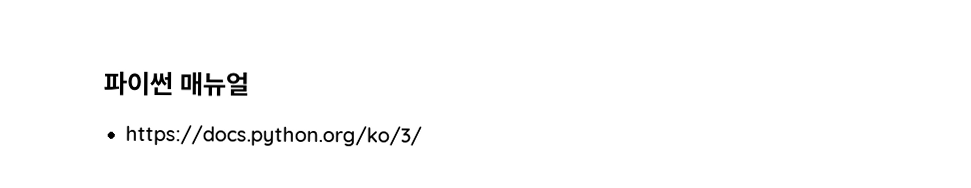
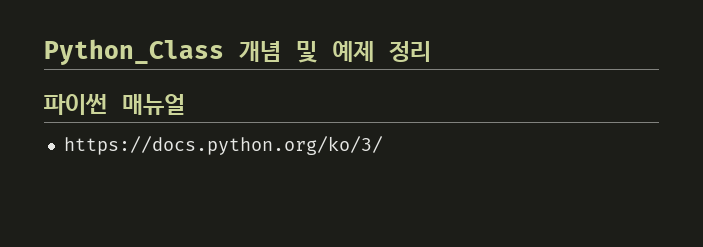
(103, 83) none -> [44,39,431,65] Python_Class 개념 및 예제 정리 //

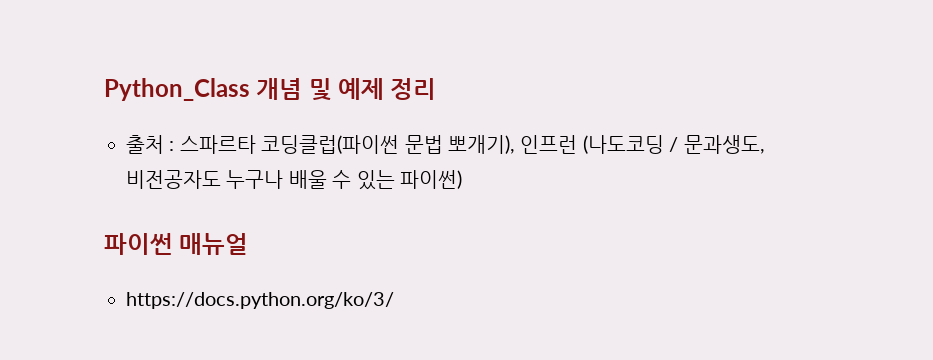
(431, 51) none -> [126,135,765,154] [126,170,462,190] // 출처 : 스파르타 코딩클럽(파이썬 문법 뽀개기), 인프런 (나도코딩 / 문과생도, 비전공자도 누구나 배울 수 있는 파이썬)

